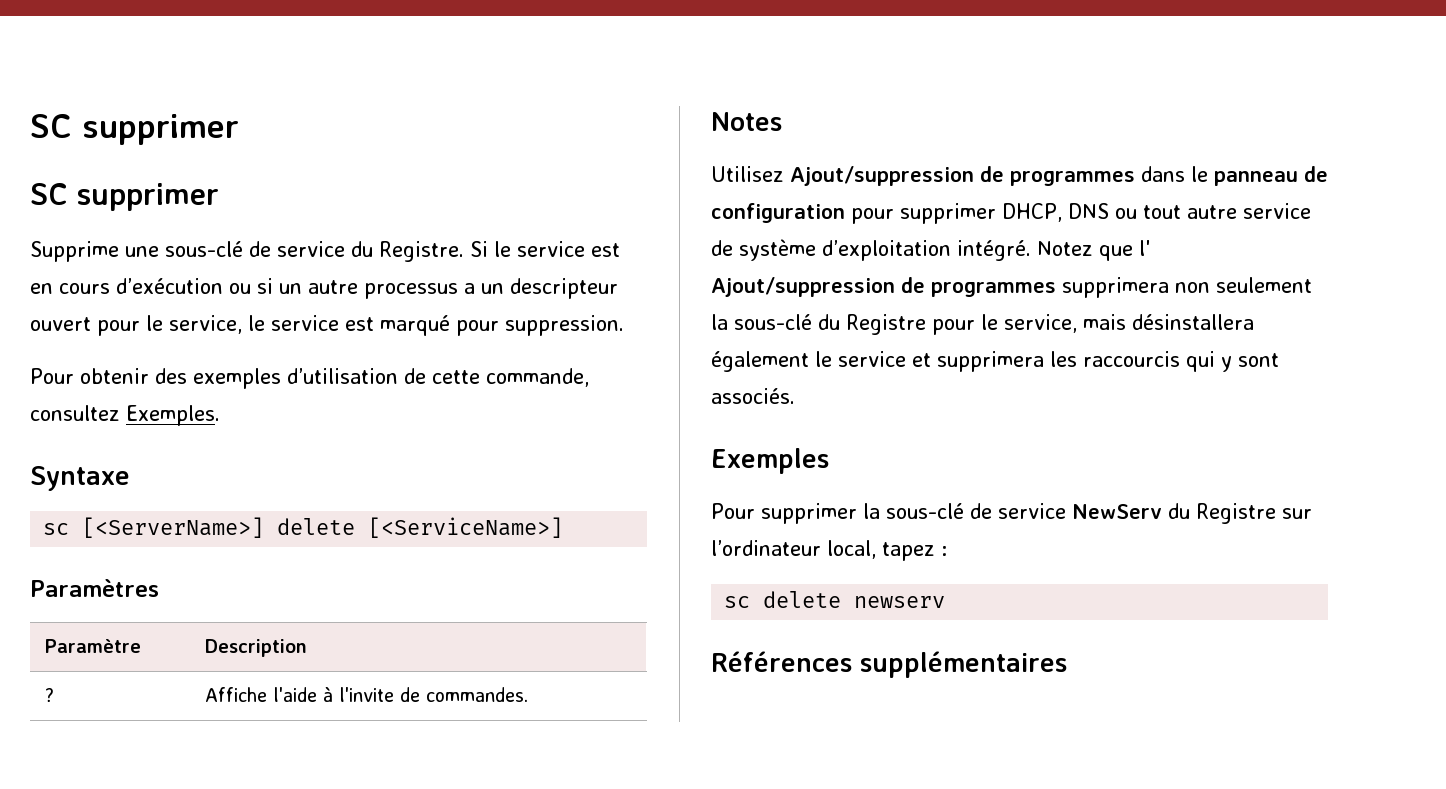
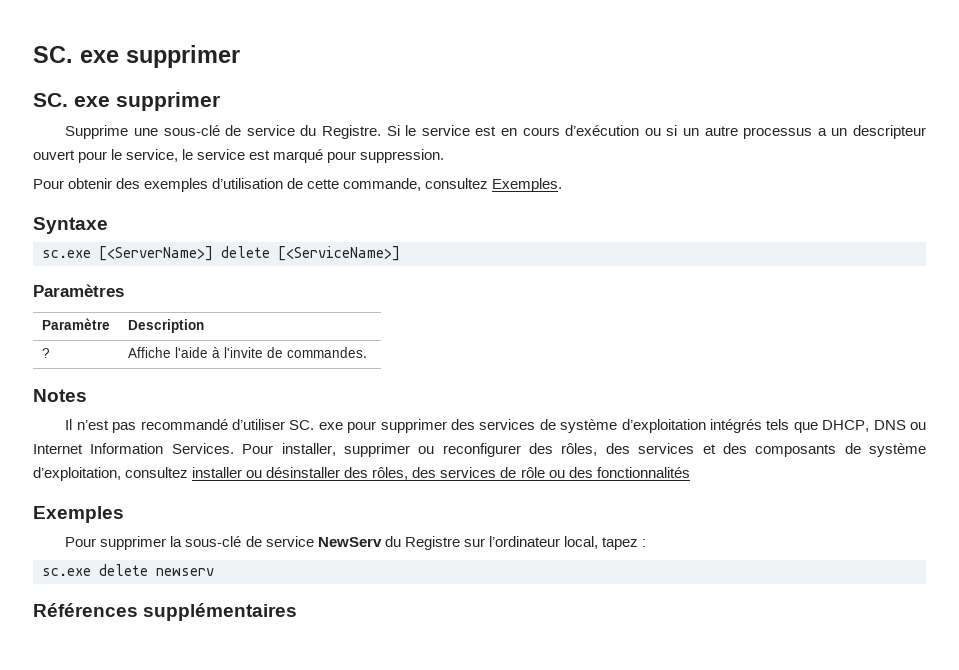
[30,114,239,145] [30,183,67,205] SC supprimer // SC -> [33,45,240,68] [33,93,110,107] SC. exe supprimer // SC. exe
[43,523,70,535] sc -> [42,250,91,258] sc.exe
[711,166,1328,186] [711,203,1311,224] [711,239,1150,261] [711,277,1312,298] [711,314,1254,335] [711,351,1279,372] [711,388,795,404] Utilisez Ajout/suppression de programmes dans le panneau de configuration pour supprimer DHCP, DNS ou tout autre service de système d’exploitation intégré. Notez que l' Ajout/suppression de programmes supprimera non seulement la sous-clé du Registre pour le service, mais désinstallera également le service et supprimera les raccourcis qui y sont associés. -> [65,419,927,433] [33,443,926,457] [33,467,690,481] Il n’est pas recommandé d’utiliser SC. exe pour supprimer des services de système d’exploitation intégrés tels que DHCP, DNS ou Internet Information Services. Pour installer, supprimer ou reconfigurer des rôles, des services et des composants de système d’exploitation, consultez installer ou désinstaller des rôles, des services de rôle ou des fonctionnalités
[724,596,751,608] sc -> [42,568,91,576] sc.exe

